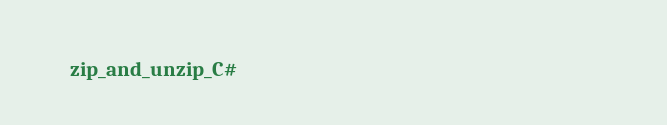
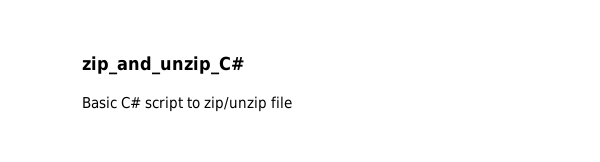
(237, 70) none -> [82,96,293,112] // Basic C# script to zip/unzip file

